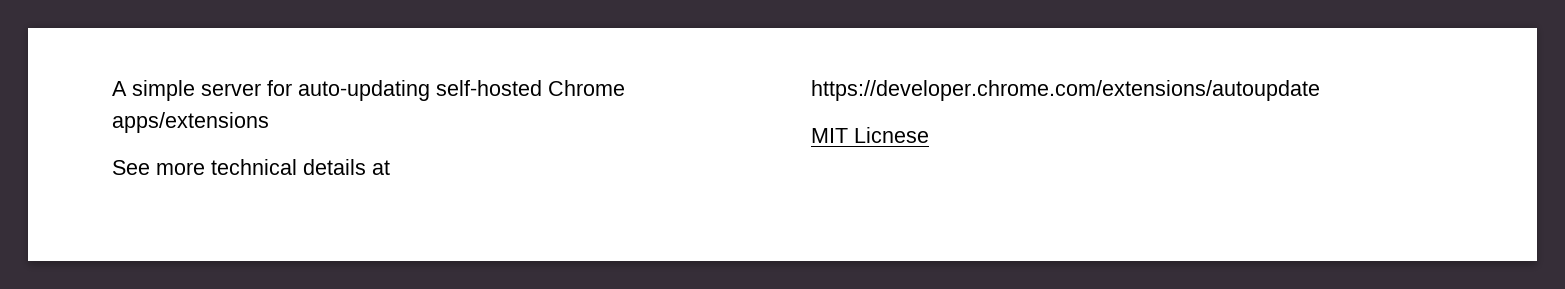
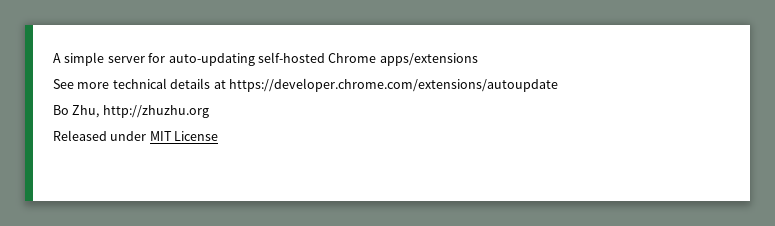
[811,127,929,143] MIT Licnese -> [53,105,209,118] [53,130,219,141] Bo Zhu, http://zhuzhu.org // Released under MIT License

